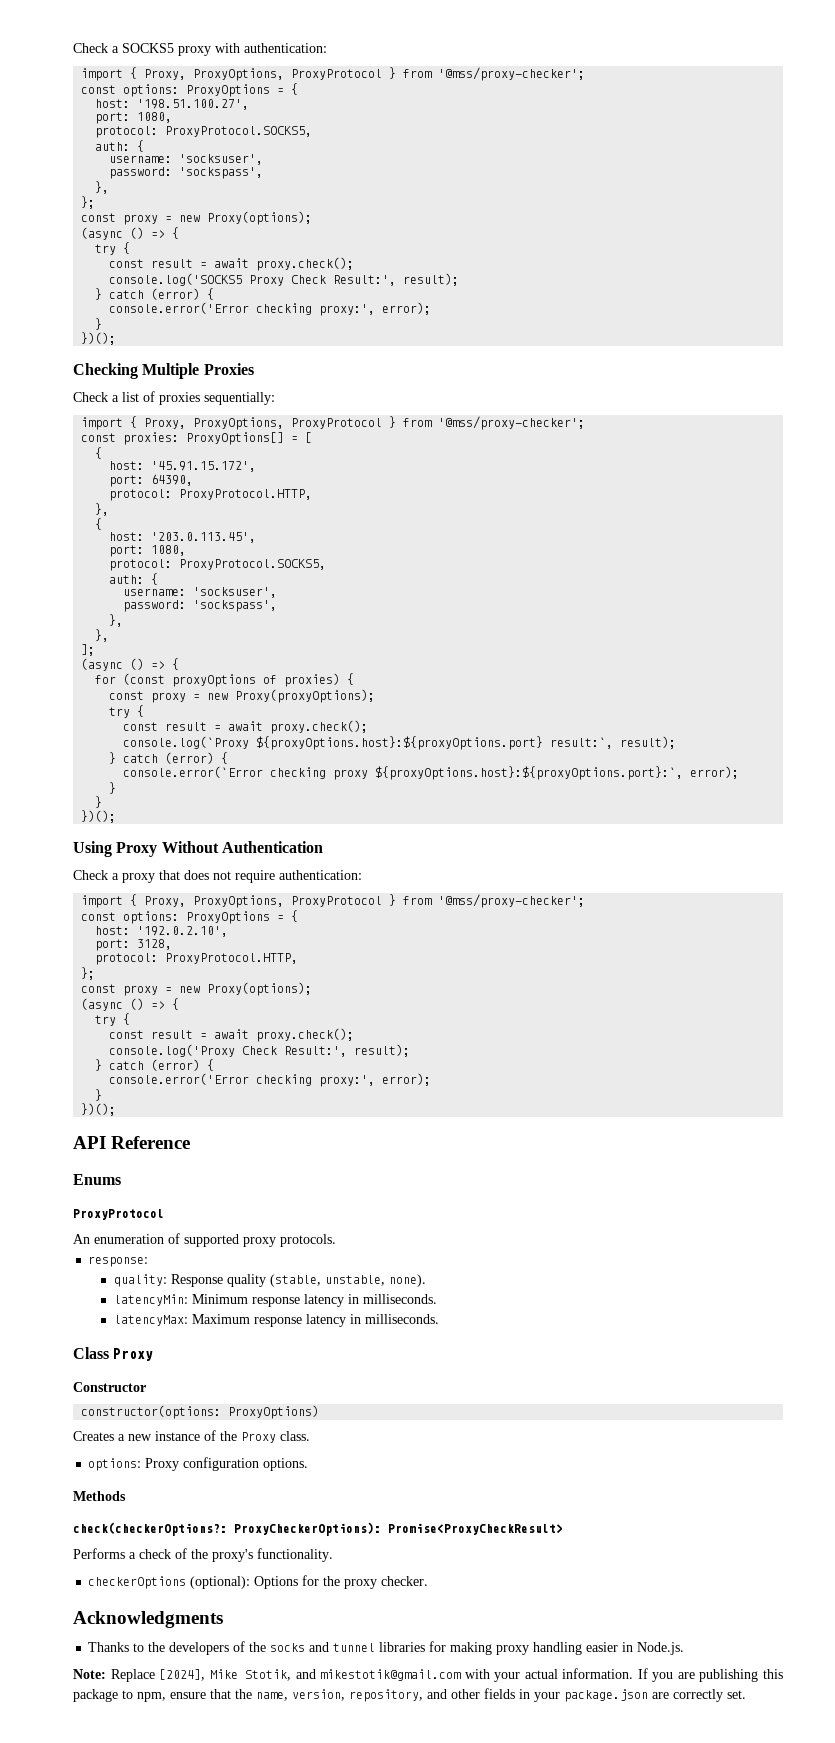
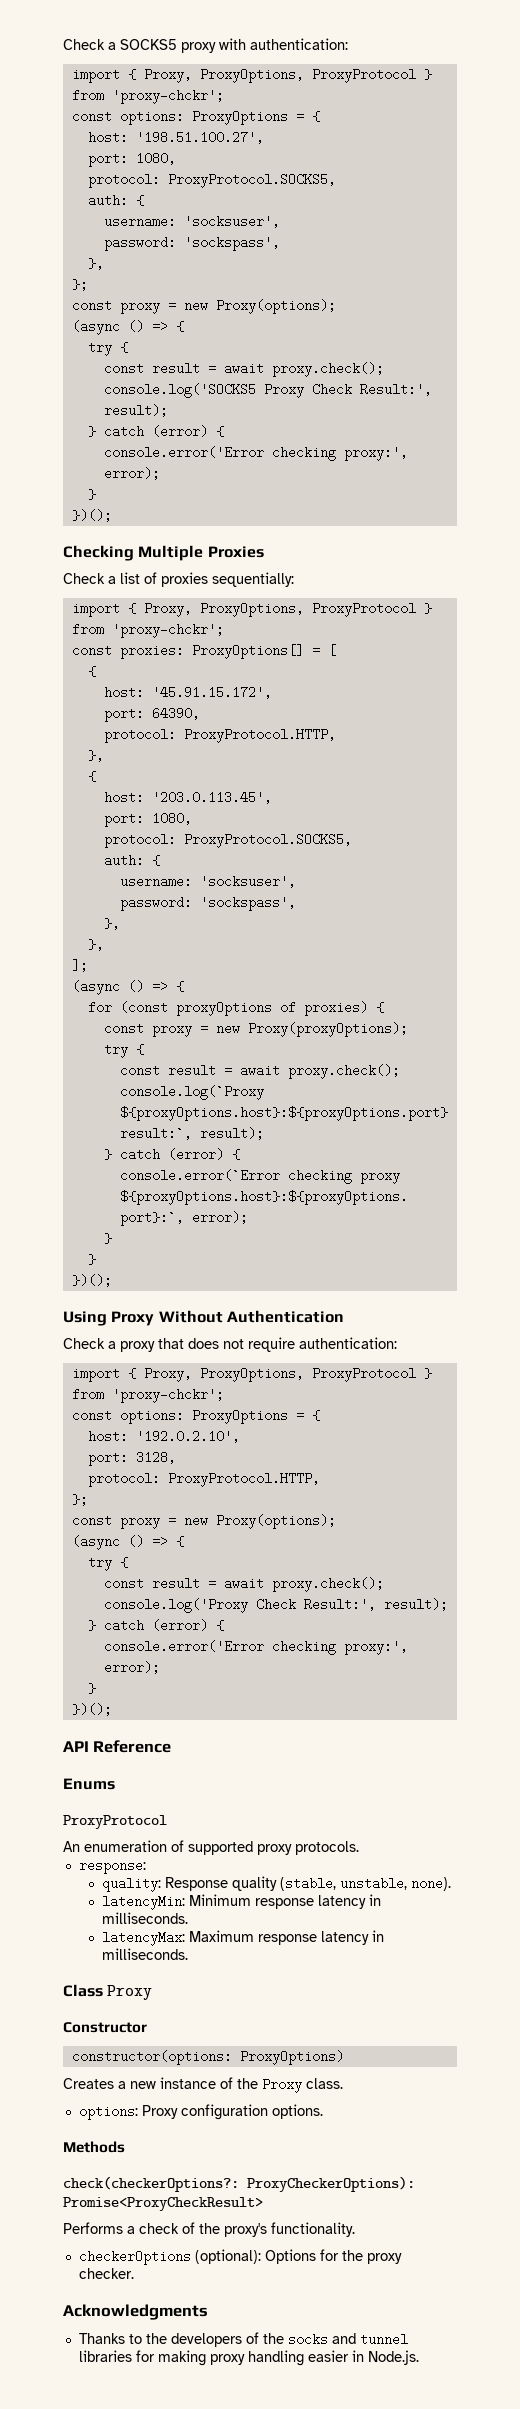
[438,67,586,81] '@mss/proxy-checker'; -> [111,89,224,104] 'proxy-chckr';
[438,416,586,430] '@mss/proxy-checker'; -> [111,623,224,638] 'proxy-chckr';
[438,894,586,908] '@mss/proxy-checker'; -> [111,1388,224,1403] 'proxy-chckr';
[73,1668,783,1682] [73,1688,746,1702] // Note: Replace [2024], Mike Stotik, and mikestotik@gmail.com with your actual information. If you are publishing this package to npm, ensure that the name, version, repository, and other fields in your package.json are correctly set. -> (419, 2357) none

